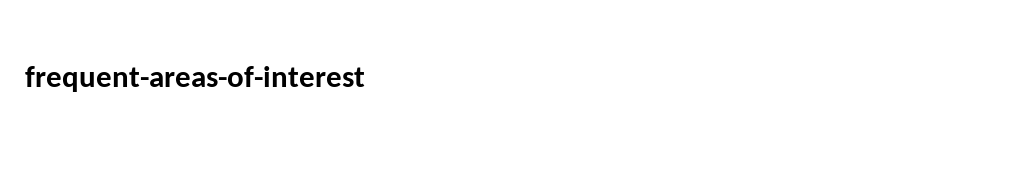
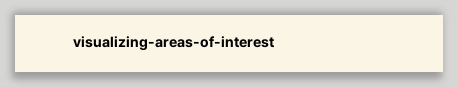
[25,66,365,92] frequent-areas-of-interest -> [73,36,274,51] visualizing-areas-of-interest

